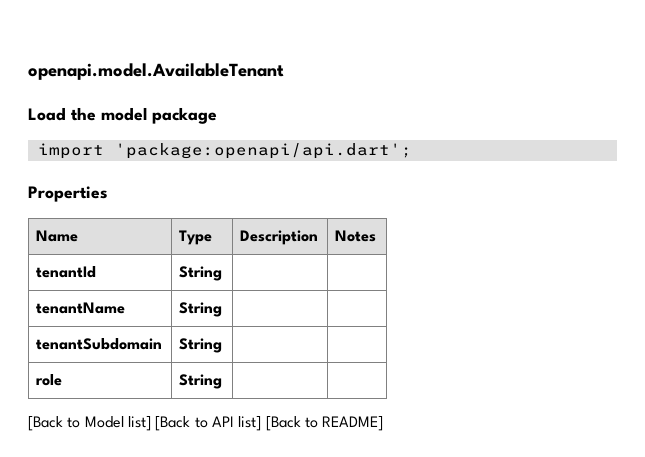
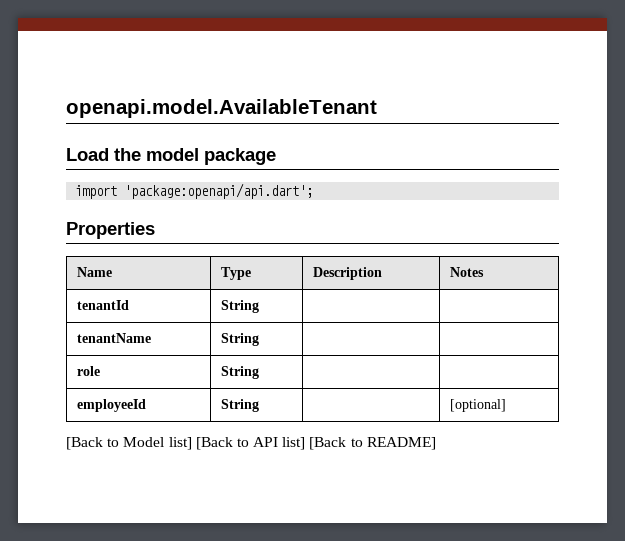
[36,338,163,350] [179,338,223,353] [36,374,63,386] [179,374,223,389] tenantSubdomain | String | | // role | String | | -> [77,366,101,376] [221,366,260,379] [77,399,147,412] [221,399,260,412] [450,399,507,412] role | String | | // employeeId | String | | [optional]

